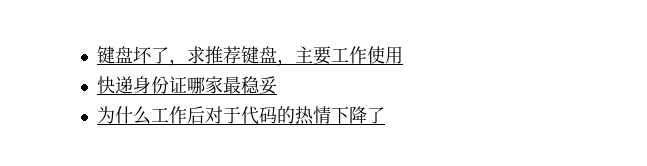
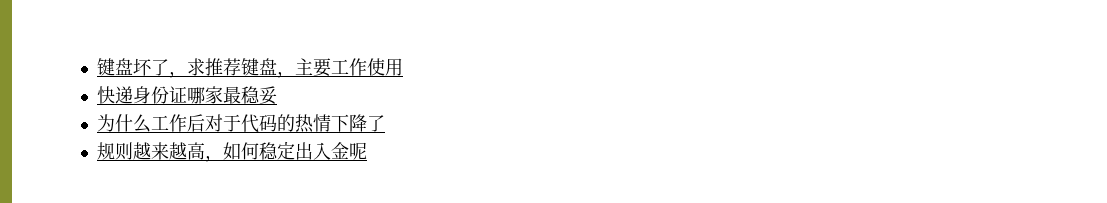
(385, 115) none -> [96,141,367,162] // 规则越来越高，如何稳定出入金呢

